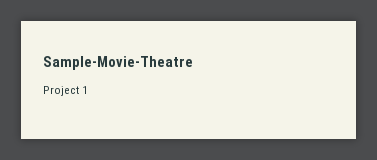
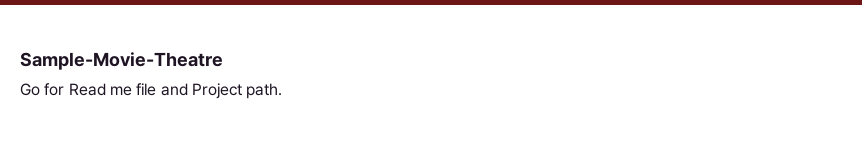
[43,86,89,96] Project 1 -> [20,83,283,99] Go for Read me file and Project path.

